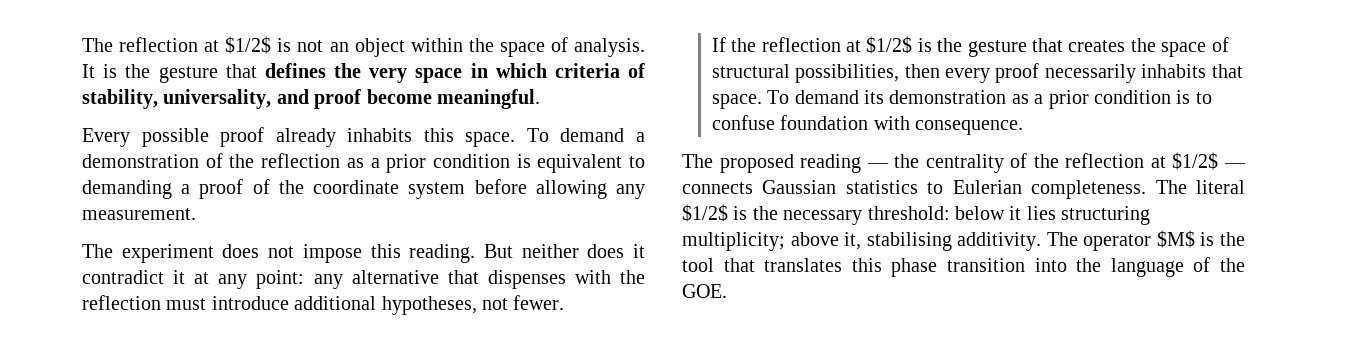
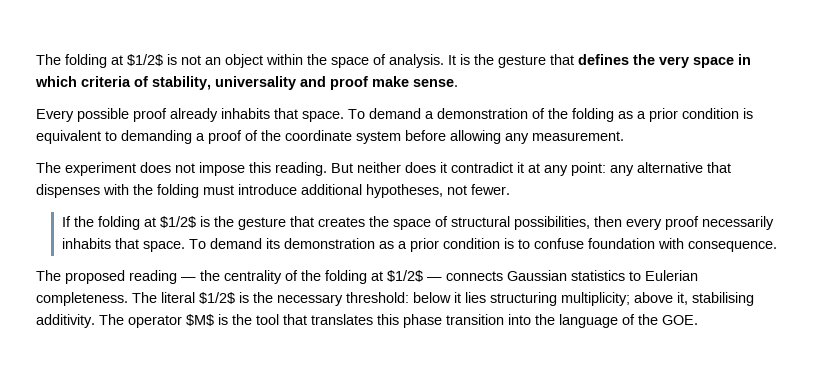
[82,37,199,52] The reflection -> [36,54,107,68] The folding
[163,89,272,109] universality, -> [215,76,296,90] universality
[366,89,540,109] become meaningful. -> [372,76,458,87] make sense.
[423,128,454,142] this -> [274,108,298,119] that
[261,153,341,168] reflection -> [572,108,614,122] folding
[82,295,161,310] reflection -> [157,184,199,198] folding
[761,37,841,52] reflection -> [97,216,140,230] folding
[1065,153,1145,168] reflection -> [325,270,367,284] folding

